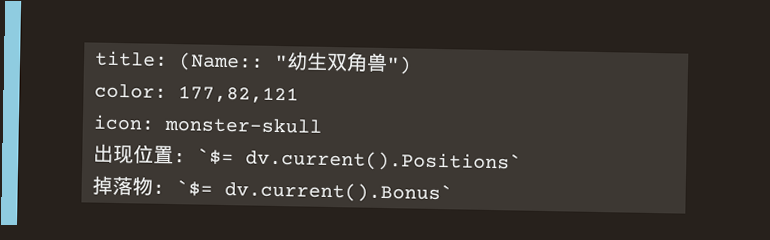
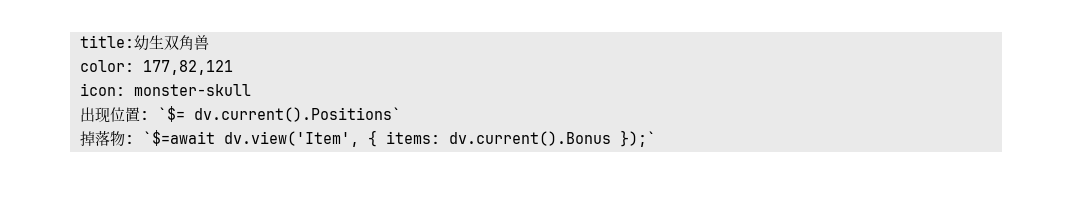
[177,52,288,72] (Name:: " -> (134, 41) none
[385,56,412,75] ") -> (209, 42) none
[175,180,453,204] `$= dv.current().Bonus` -> [142,130,656,147] `$=await dv.view('Item', { items: dv.current().Bonus });`

